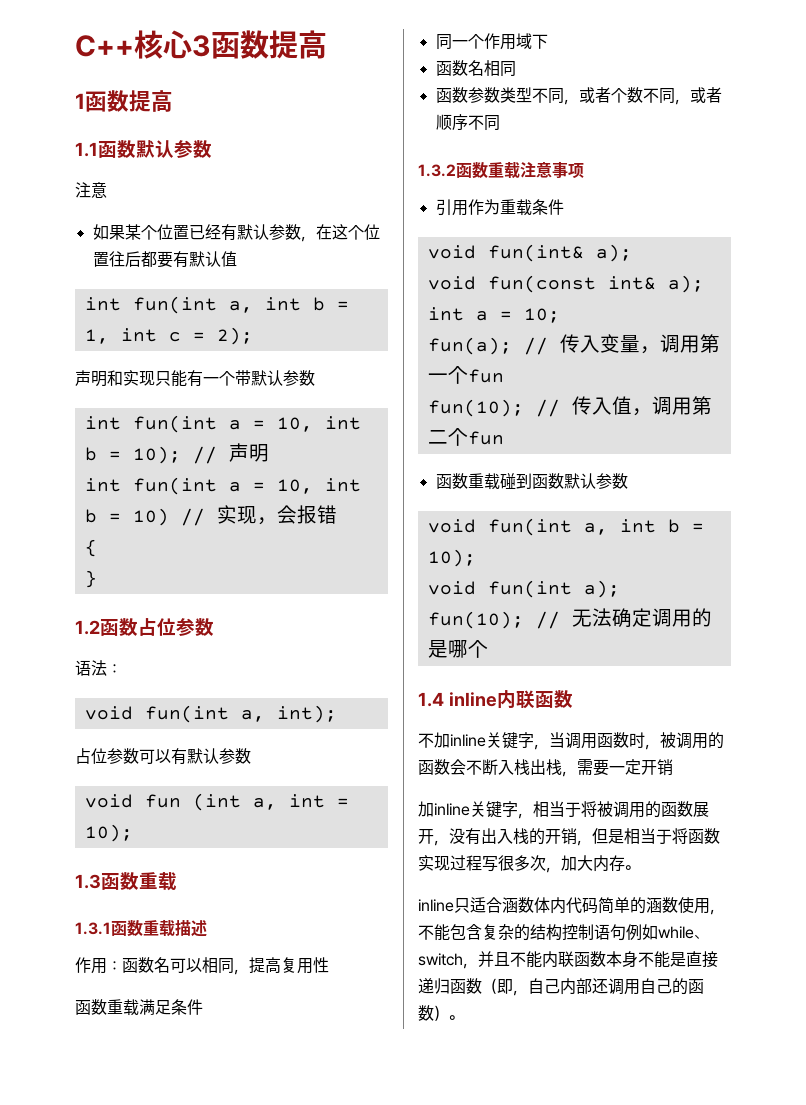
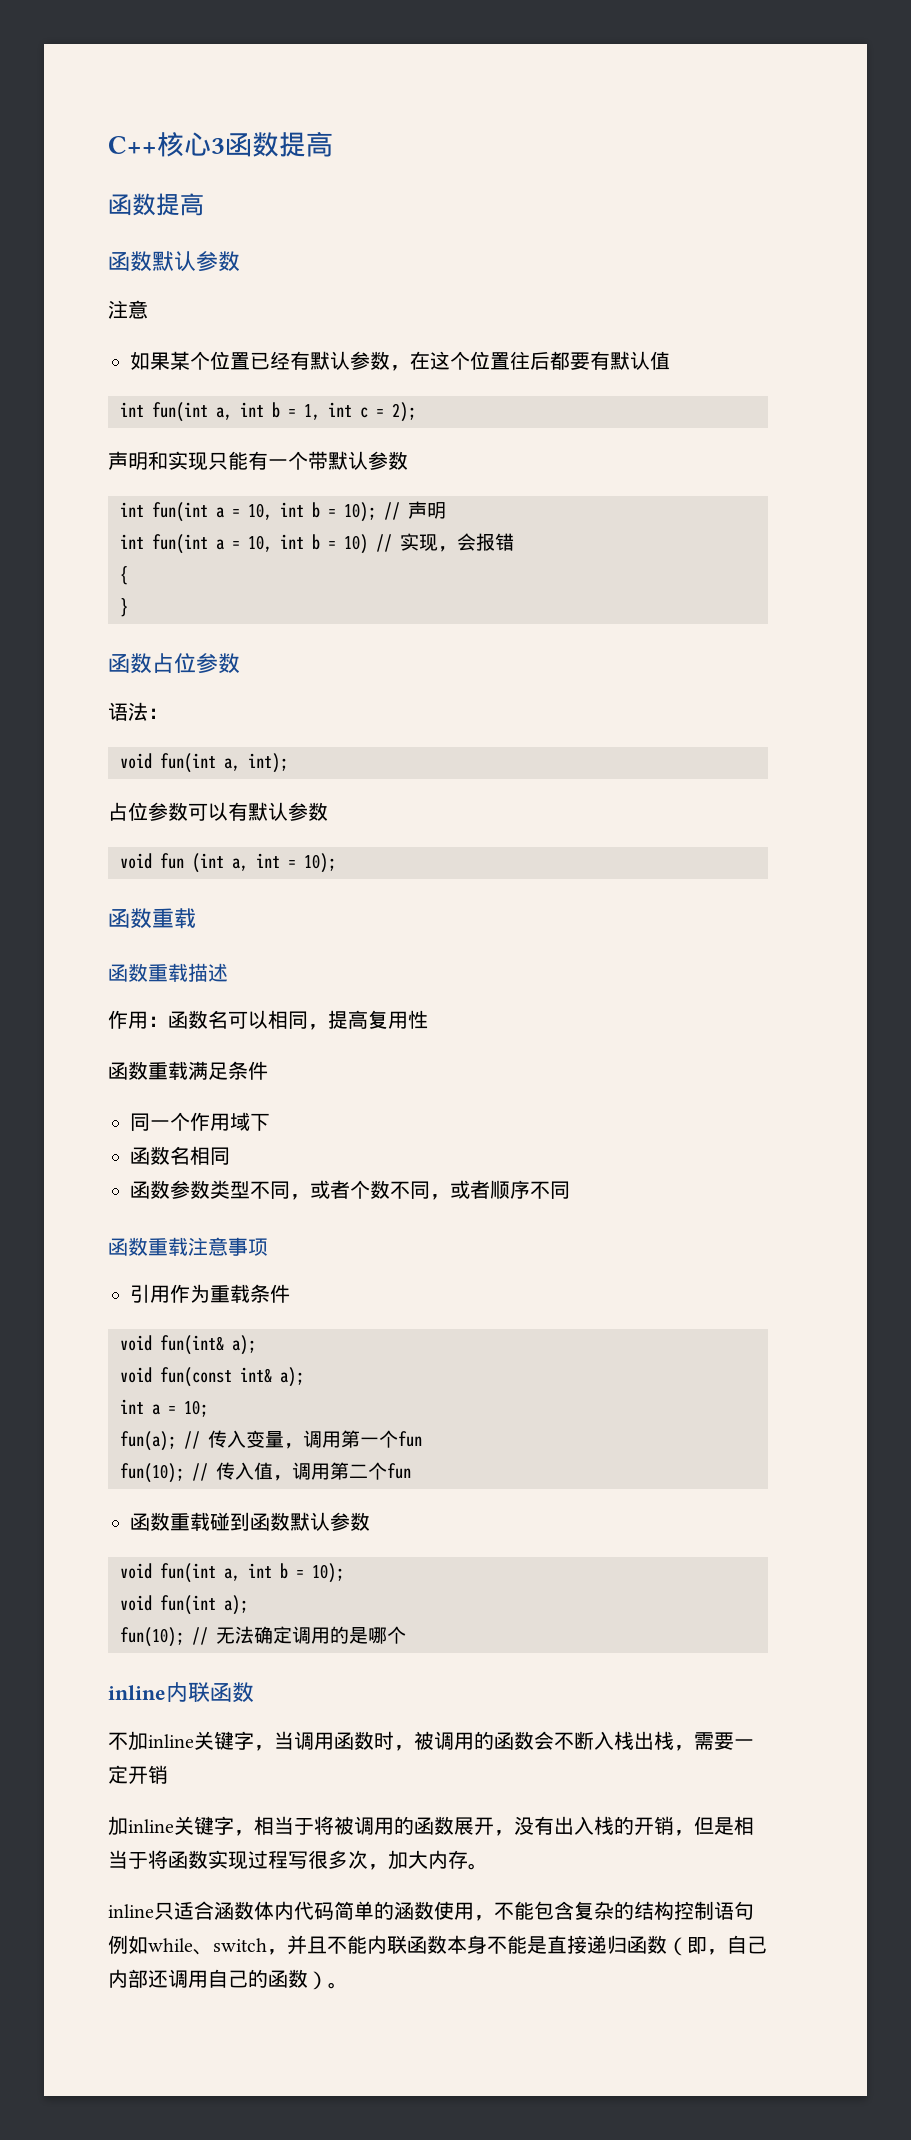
[75,90,173,112] [75,142,98,157] 1函数提高 // 1.1 -> [108,193,204,216] 函数提高 //
[75,620,100,635] 1.2 -> (128, 607) none
[75,874,101,889] 1.3 -> (336, 863) none
[75,922,111,935] 1.3.1 -> (196, 918) none
[418,164,456,177] 1.3.2 -> (570, 1190) none
[418,692,444,707] 1.4 -> (406, 1635) none

